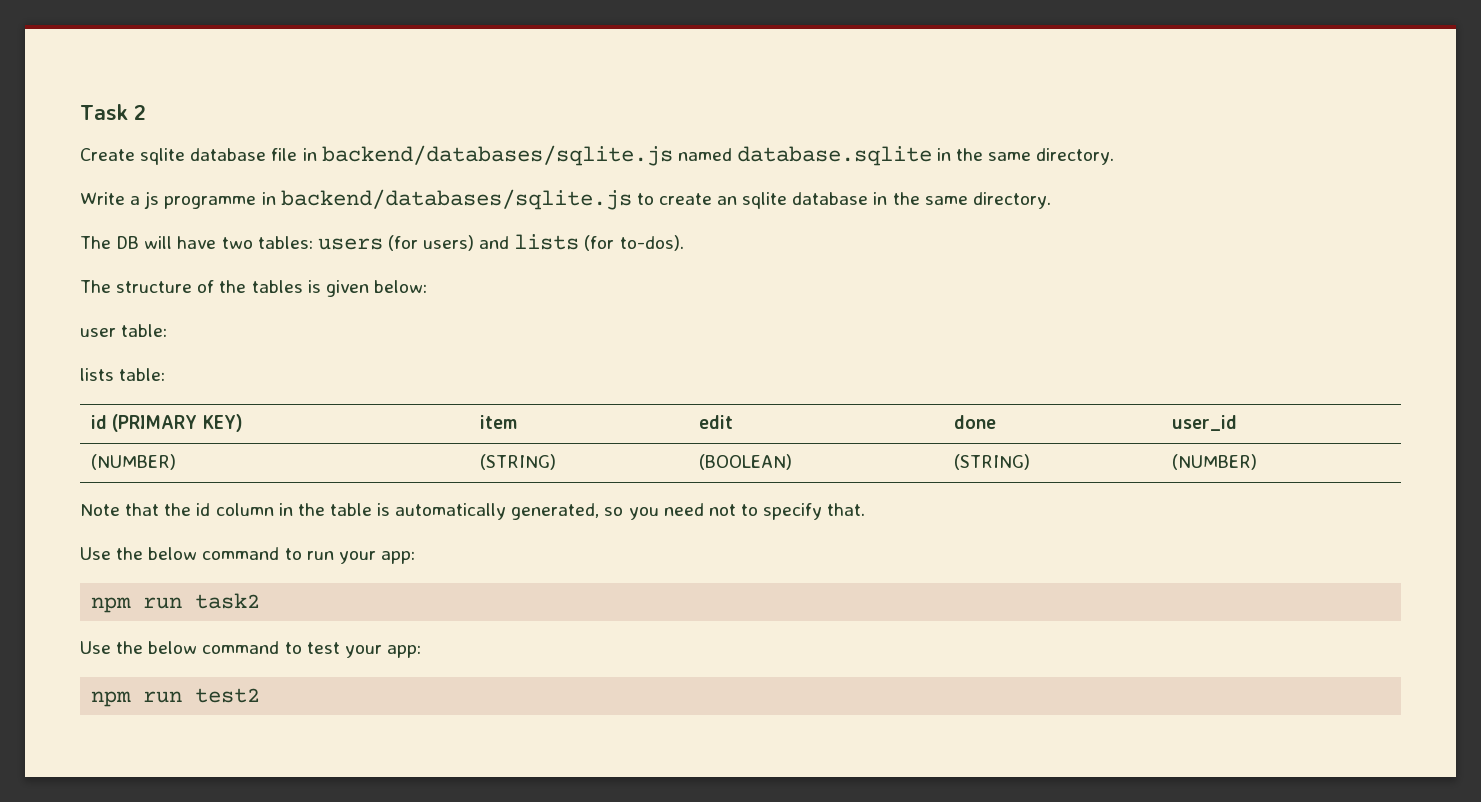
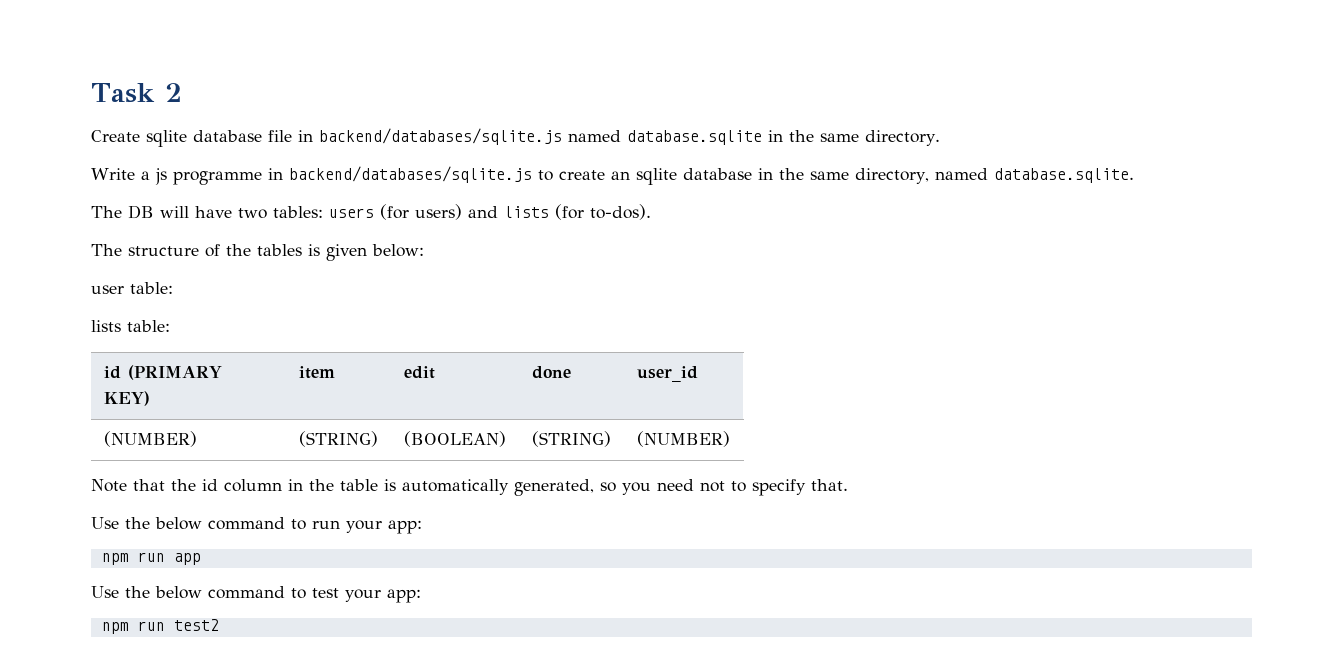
[972,192,1051,209] directory. -> [854,168,1134,184] directory, named database.sqlite.
[195,593,261,609] task2 -> [173,553,201,565] app

